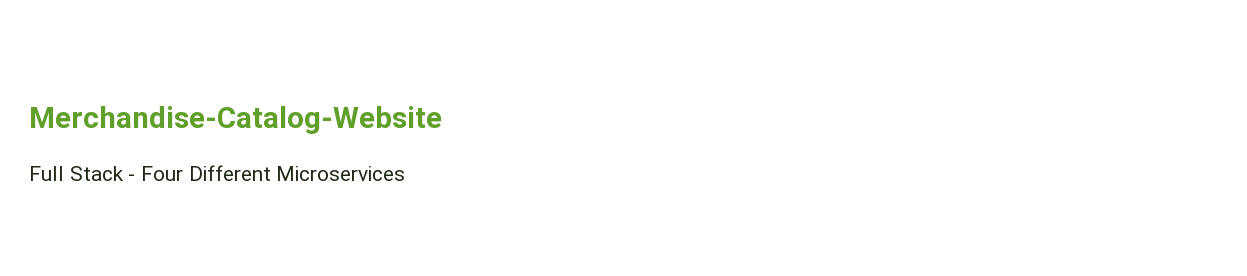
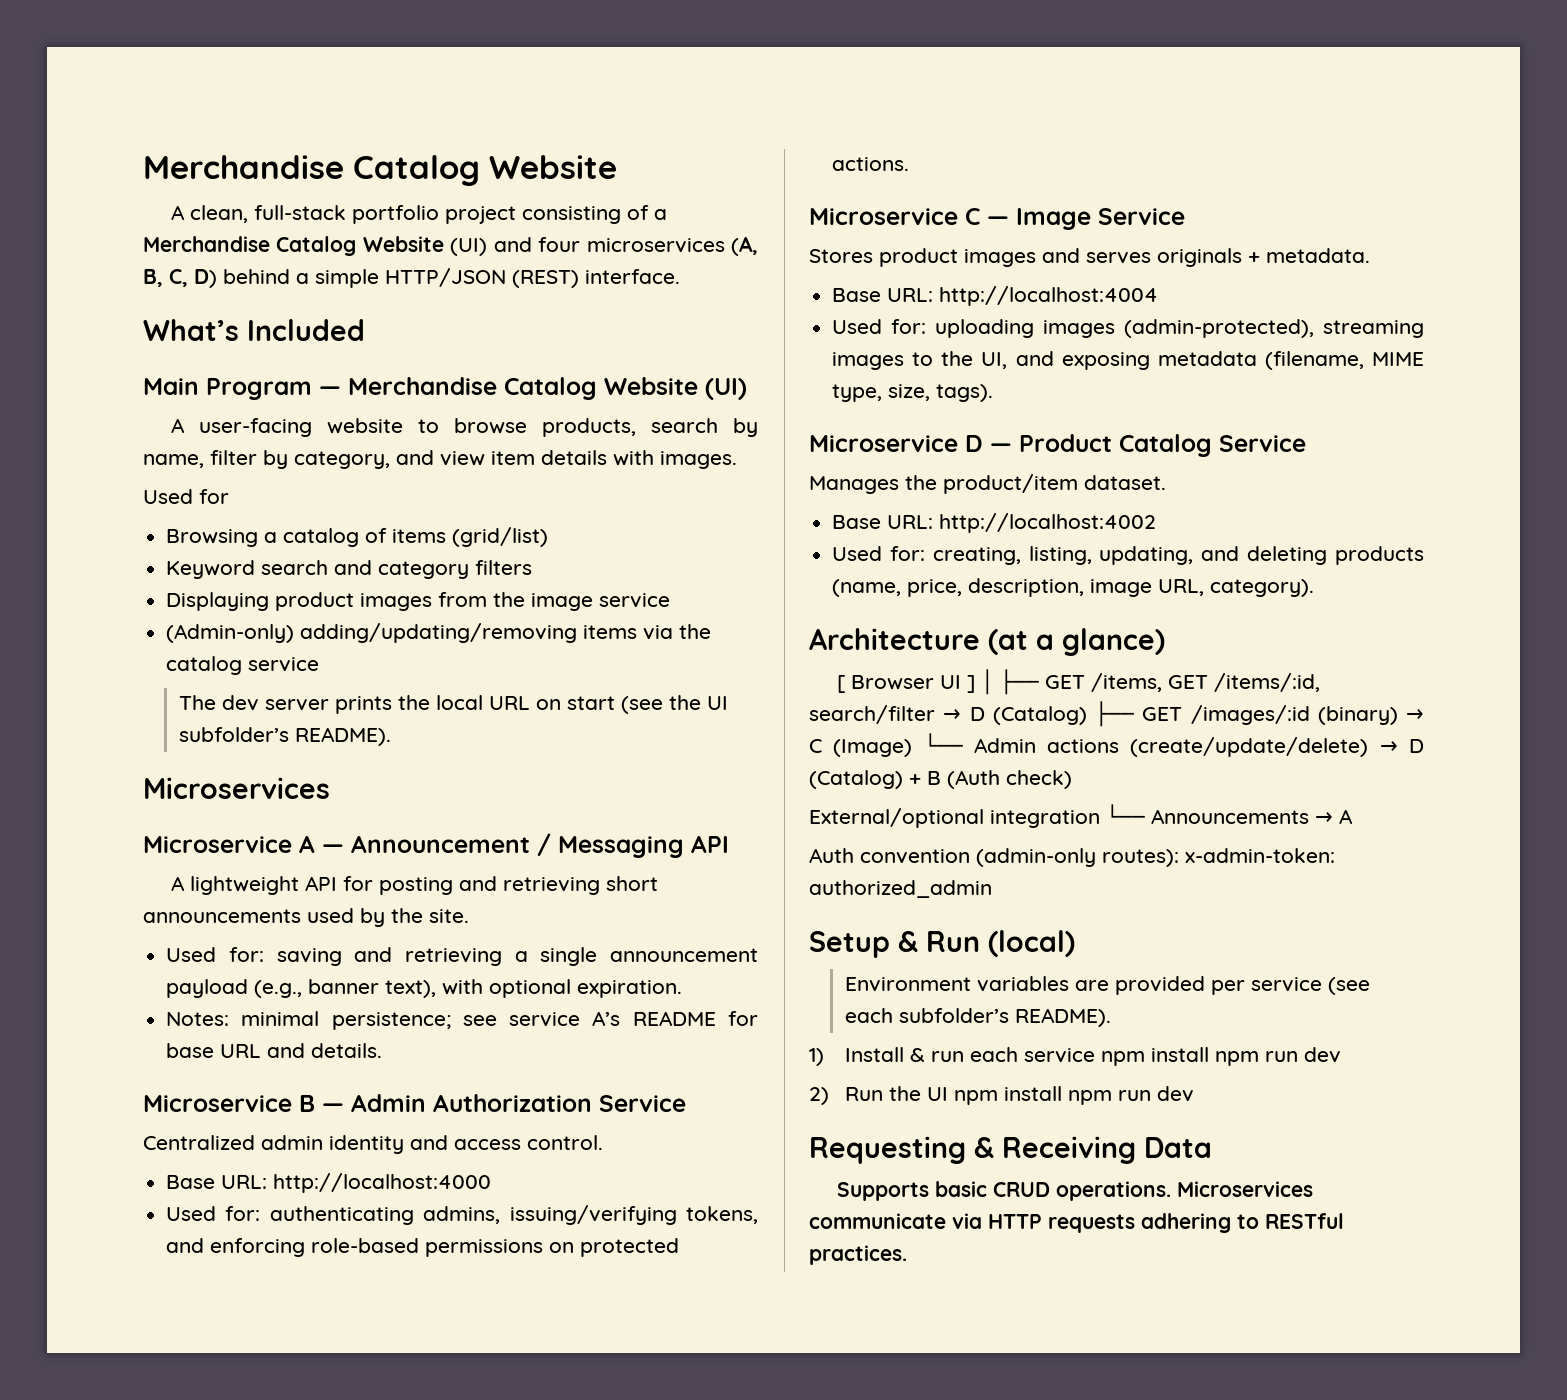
[29,106,442,134] [29,165,406,181] Merchandise-Catalog-Website // Full Stack - Four Different Microservices -> [143,155,617,186] [170,205,667,224] [143,236,759,256] [143,268,680,288] [143,319,365,341] [143,377,747,400] [170,418,758,437] [143,450,737,469] [143,489,229,504] [166,527,549,547] [166,560,533,579] [166,592,671,611] [166,623,712,643] [166,656,320,675] [179,695,729,714] [179,727,392,746] [143,777,330,799] [143,833,729,858] [170,876,658,895] [143,908,469,927] [166,947,758,966] [166,979,683,998] [166,1011,758,1030] [166,1043,383,1058] [143,1094,686,1112] [143,1135,603,1154] [166,1173,492,1193] [166,1205,758,1225] [166,1238,680,1257] [832,157,910,171] [809,208,1185,230] [809,248,1370,267] [832,286,1159,306] [832,319,1424,338] [832,351,1424,370] [832,384,994,402] [809,434,1306,457] [809,474,1166,494] [832,513,1157,533] [832,546,1424,565] [832,578,1315,597] [809,628,1165,656] [836,669,1320,695] [809,701,1424,727] [809,733,1424,757] [809,770,1072,789] [809,804,1353,828] [809,848,1335,867] [809,880,992,898] [809,930,1075,958] [845,976,1371,995] [845,1008,1112,1027] [809,1047,1342,1066] [809,1086,1195,1105] [809,1136,1212,1164] [836,1181,1313,1201] [809,1213,1344,1233] [809,1245,907,1265] Merchandise Catalog Website // A clean, full-stack portfolio project consisting of a Merchandise Catalog Website (UI) and four microservices (A, B, C, D) behind a simple HTTP/JSON (REST) interface. // What’s Included // Main Program — Merchandise Catalog Website (UI) // A user-facing website to browse products, search by name, filter by category, and view item details with images. // Used for // Browsing a catalog of items (grid/list) // Keyword search and category filters // Displaying product images from the image service // (Admin-only) adding/updating/removing items via the catalog service // The dev server prints the local URL on start (see the UI subfolder’s README). // Microservices // Microservice A — Announcement / Messaging API // A lightweight API for posting and retrieving short announcements used by the site. // Used for: saving and retrieving a single announcement payload (e.g., banner text), with optional expiration. // Notes: minimal persistence; see service A’s README for base URL and details. // Microservice B — Admin Authorization Service // Centralized admin identity and access control. // Base URL: http://localhost:4000 // Used for: authenticating admins, issuing/verifying tokens, and enforcing role-based permissions on protected actions. // Microservice C — Image Service // Stores product images and serves originals + metadata. // Base URL: http://localhost:4004 // Used for: uploading images (admin-protected), streaming images to the UI, and exposing metadata (filename, MIME type, size, tags). // Microservice D — Product Catalog Service // Manages the product/item dataset. // Base URL: http://localhost:4002 // Used for: creating, listing, updating, and deleting products (name, price, description, image URL, category). // Architecture (at a glance) // [ Browser UI ] │ ├── GET /items, GET /items/:id, search/filter → D (Catalog) ├── GET /images/:id (binary) → C (Image) └── Admin actions (create/update/delete) → D (Catalog) + B (Auth check) // External/optional integration └── Announcements → A // Auth convention (admin-only routes): x-admin-token: authorized_admin // Setup & Run (local) // Environment variables are provided per service (see each subfolder’s README). // 1) Install & run each service npm install npm run dev // 2) Run the UI npm install npm run dev // Requesting & Receiving Data // Supports basic CRUD operations. Microservices communicate via HTTP requests adhering to RESTful practices.

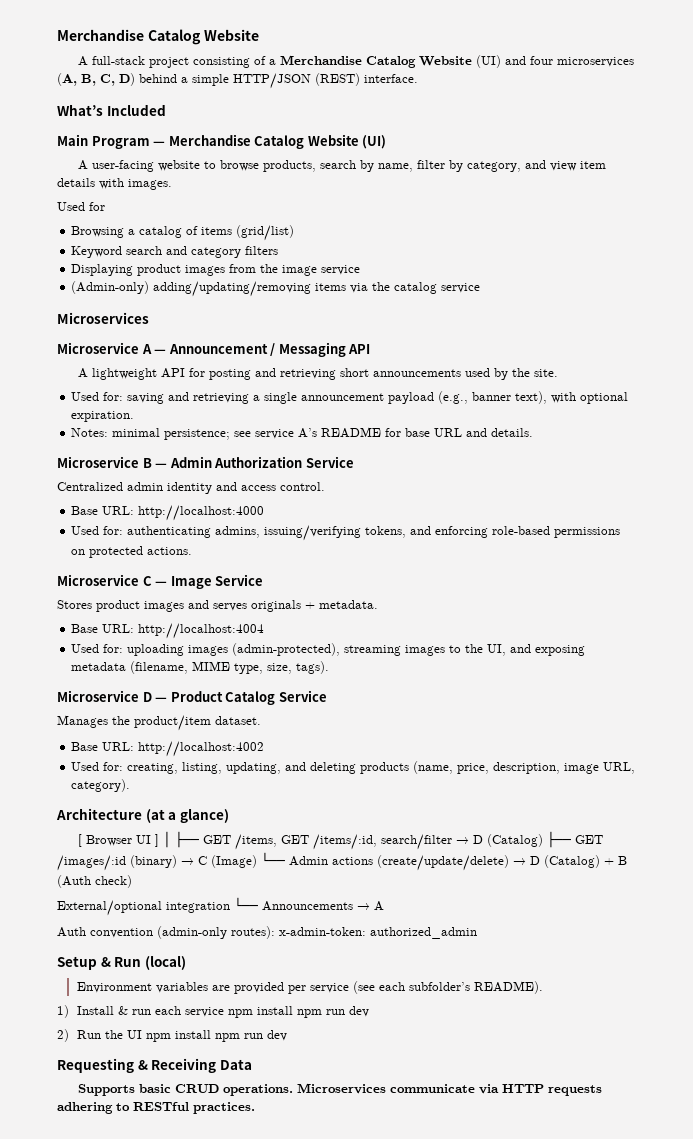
[189,205,439,224] clean, full-stack portfolio -> [91,56,145,65] full-stack
[179,695,729,714] [179,727,392,746] // The dev server prints the local URL on start (see the UI subfolder’s README). -> (481, 288) none

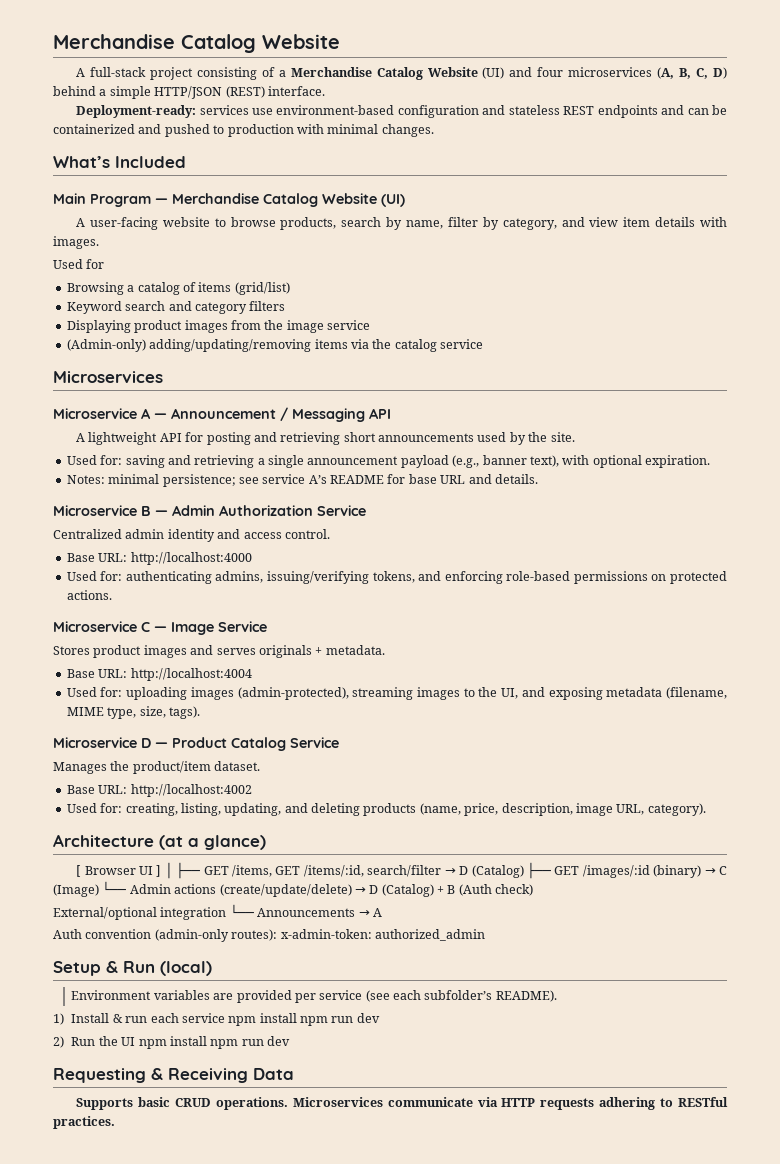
(418, 78) none -> [76,105,727,118] [53,124,434,137] // Deployment-ready: services use environment-based configuration and stateless REST endpoints and can be containerized and pushed to production with minimal changes.

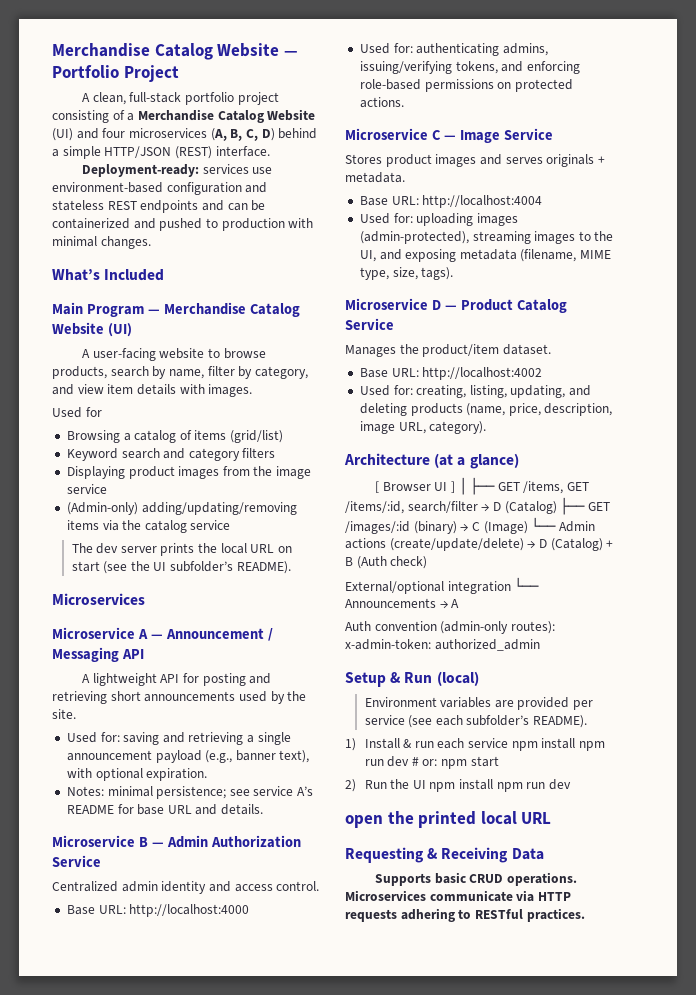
[53,34,340,53] [76,67,147,77] Merchandise Catalog Website // A full-stack -> [52,43,298,60] [52,65,179,82] [81,92,234,105] Merchandise Catalog Website — Portfolio Project // A clean, full-stack portfolio
(483, 344) none -> [71,543,293,556] [71,561,291,574] // The dev server prints the local URL on start (see the UI subfolder’s README).
(380, 1018) none -> [411,756,499,769] # or: npm start
(291, 1041) none -> [345,811,552,828] // open the printed local URL

